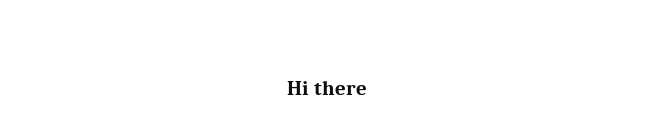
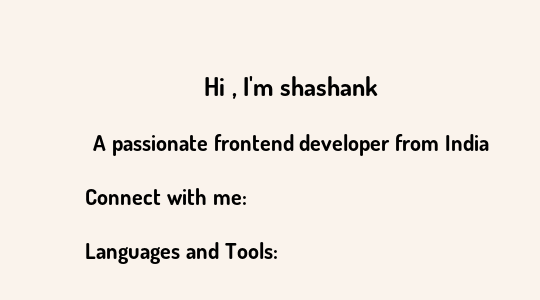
[313,80,367,95] there -> [231,76,379,99] [92,134,490,156] [85,188,247,205] [85,242,278,264] , I'm shashank // A passionate frontend developer from India // Connect with me: // Languages and Tools:

